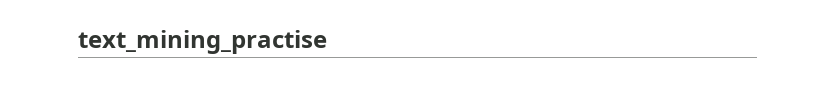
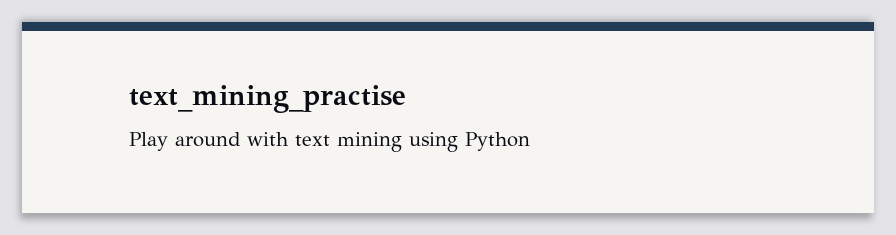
(327, 42) none -> [129,132,530,152] // Play around with text mining using Python

